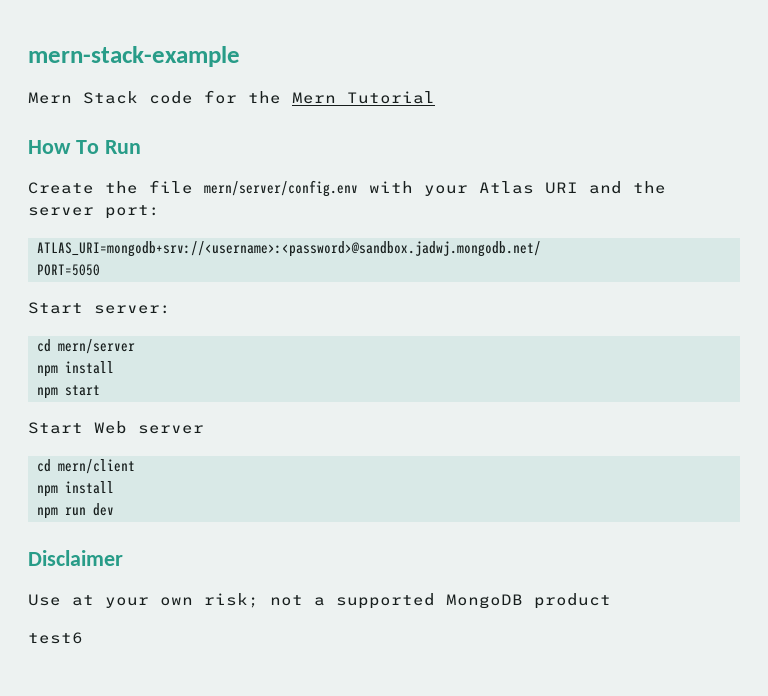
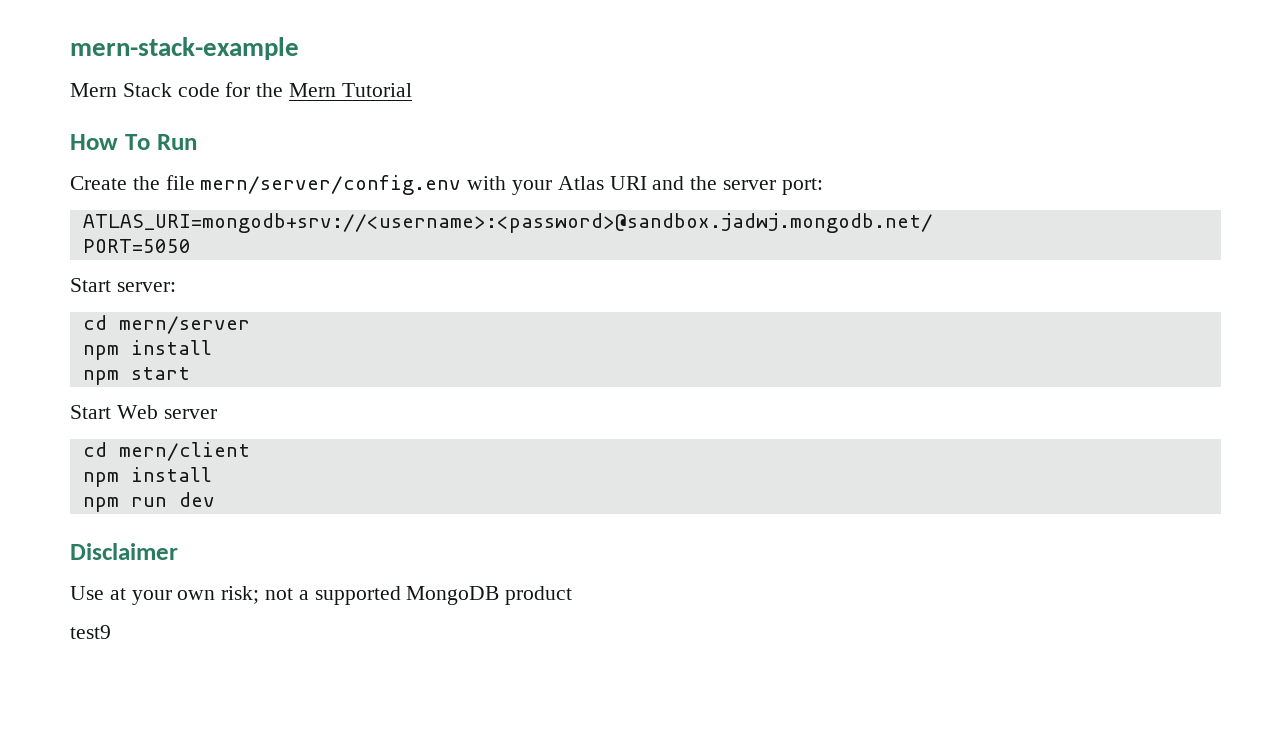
[28,632,83,644] test6 -> [70,625,111,639] test9

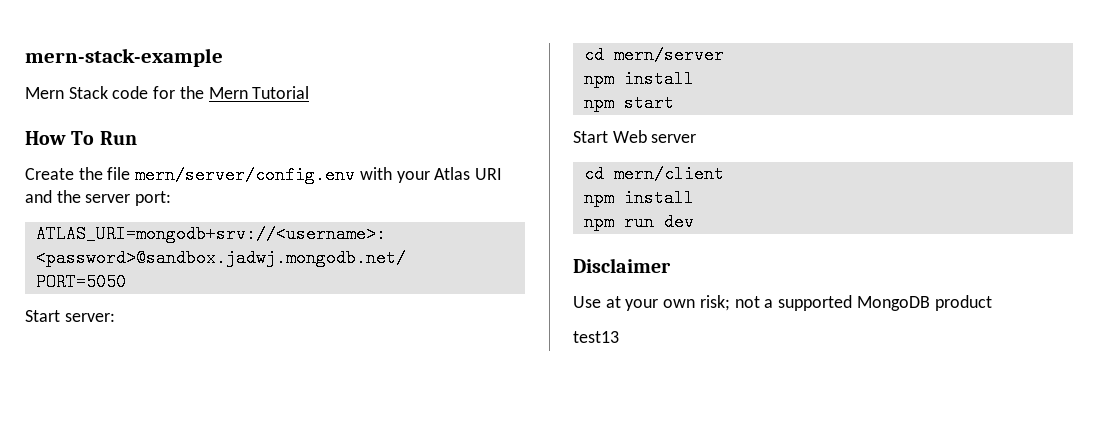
[70,625,111,639] test9 -> [573,331,619,343] test13

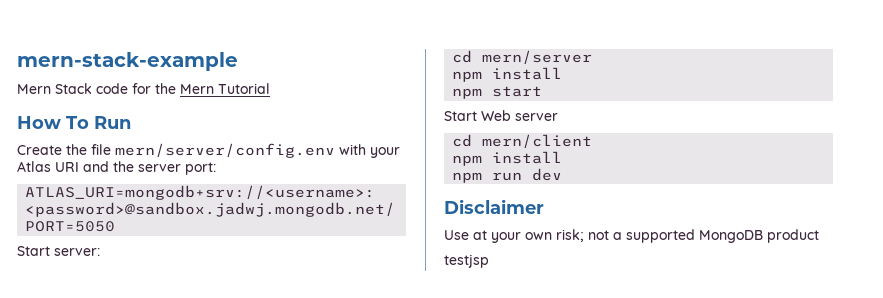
[573,331,619,343] test13 -> [444,254,489,268] testjsp

